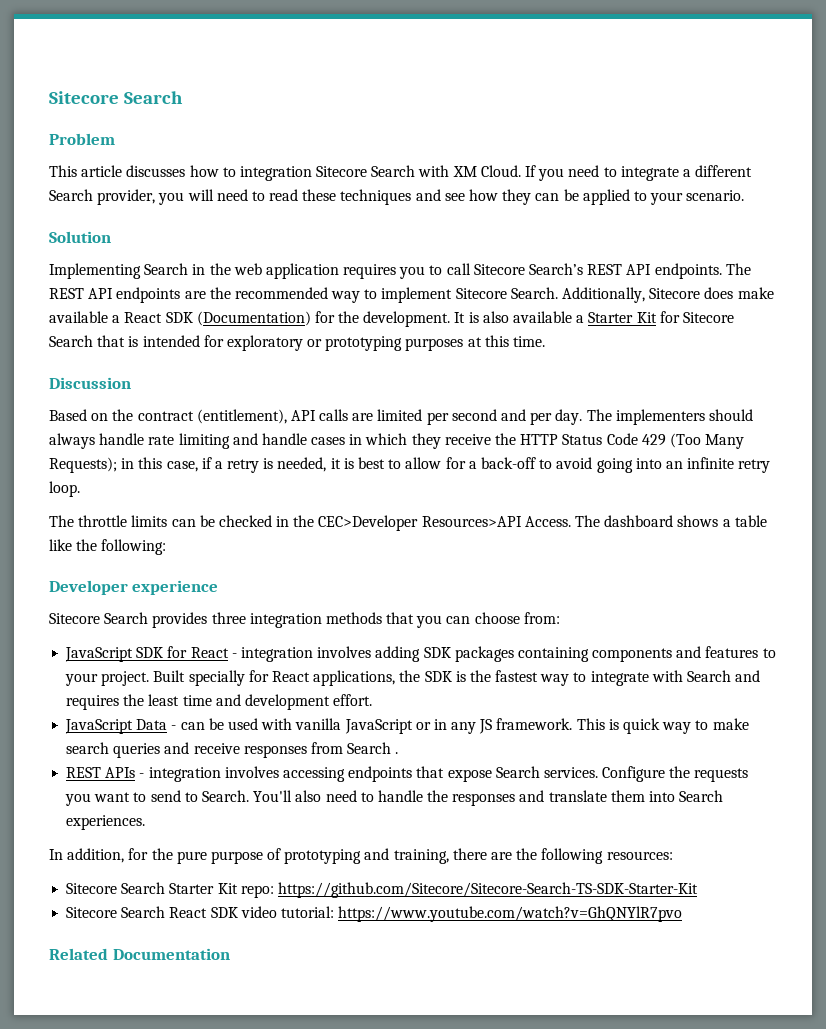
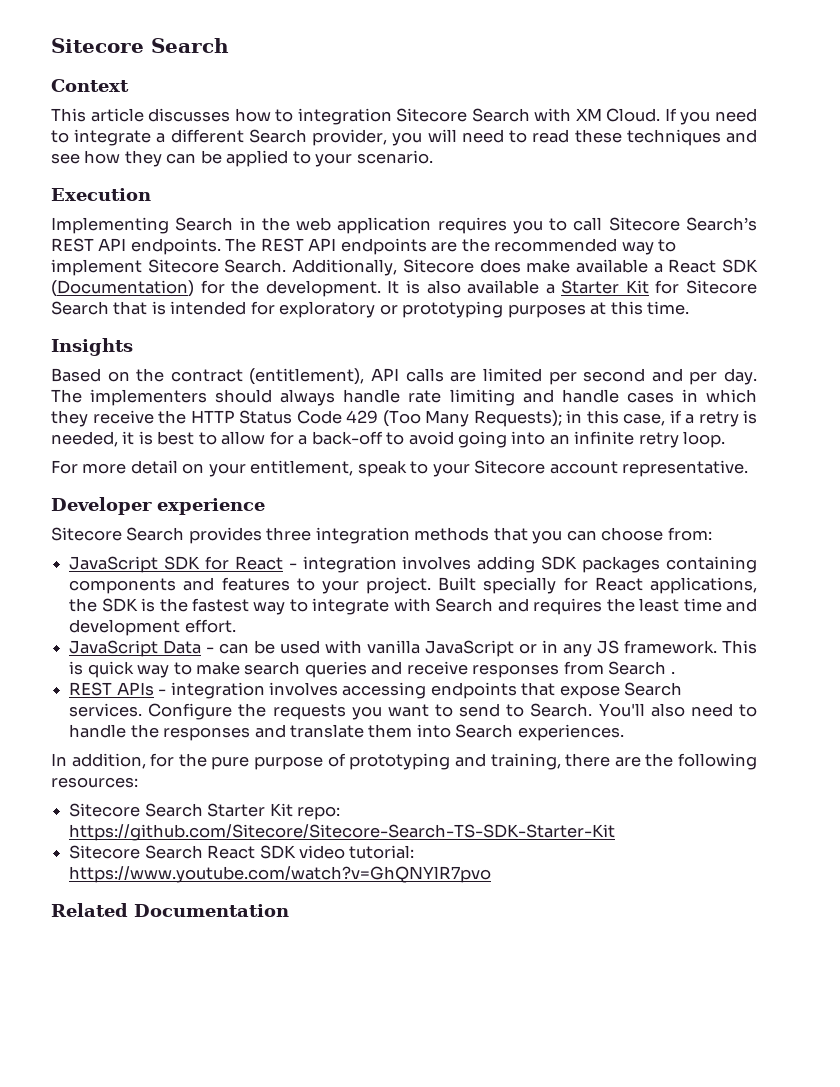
[49,133,115,145] Problem -> [51,79,129,92] Context
[49,231,111,243] Solution -> [51,188,151,201] Execution
[49,377,131,389] Discussion -> [51,338,133,356] Insights
[49,515,767,531] [49,539,167,555] The throttle limits can be checked in the CEC>Developer Resources>API Access. The dashboard shows a table like the following: -> [51,460,749,477] For more detail on your entitlement, speak to your Sitecore account representative.

